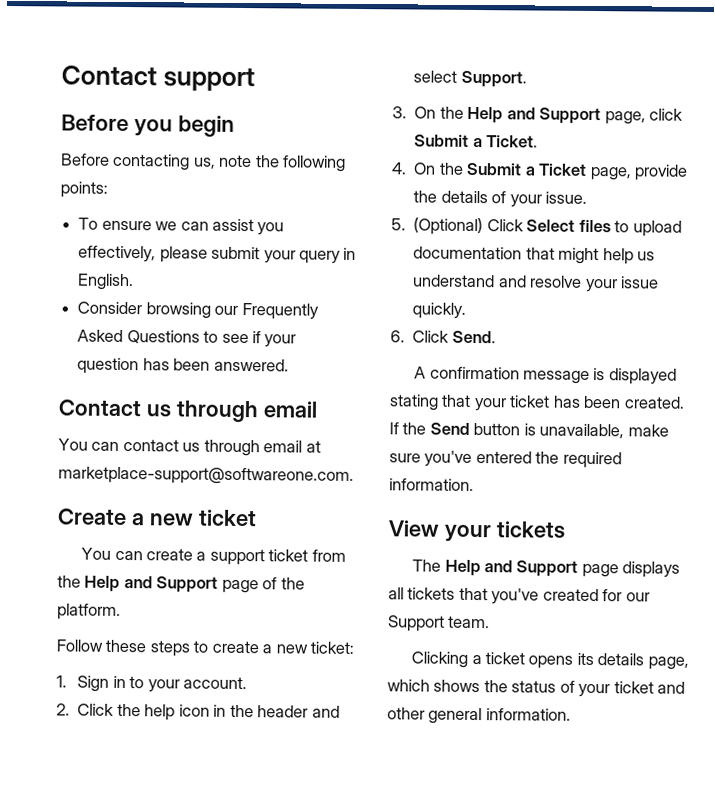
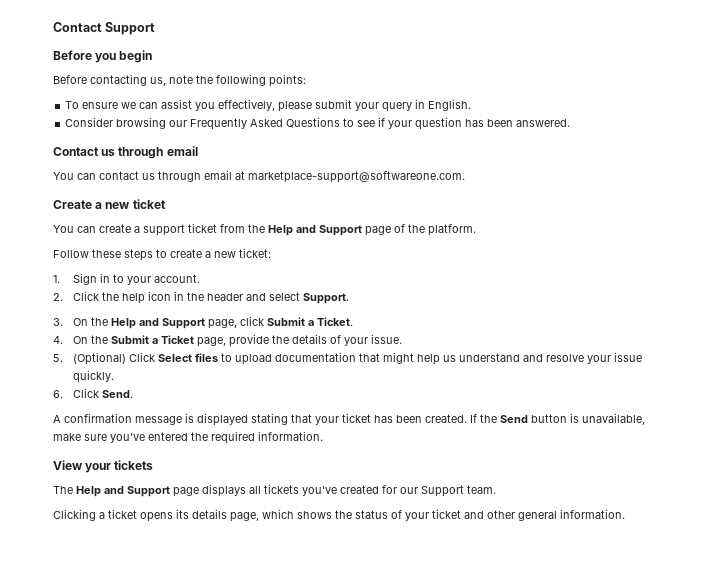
[61,65,256,93] Contact support -> [53,22,156,35] Contact Support
[458,587,488,601] that -> (299, 489) none

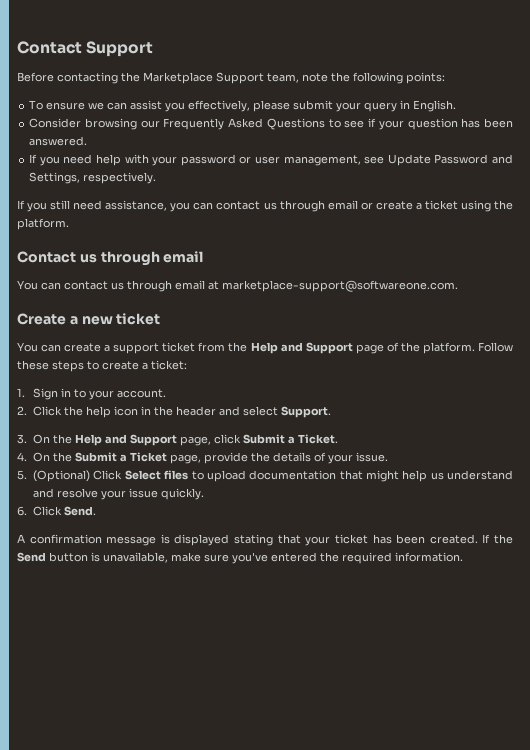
[53,50,153,63] // Before you begin -> (154, 49) none
[150,77,166,86] us, -> [121,72,299,84] the Marketplace Support team,
(571, 123) none -> [29,154,514,166] [29,172,157,184] [17,200,513,212] [17,218,69,230] // If you need help with your password or user management, see Update Password and Settings, respectively. // If you still need assistance, you can contact us through email or create a ticket using the platform.
(476, 230) // -> (475, 348) none
[214,251,236,258] new -> (148, 366) none
[53,460,154,473] [53,484,496,497] [53,509,625,522] // View your tickets // The Help and Support page displays all tickets you've created for our Support team. // Clicking a ticket opens its details page, which shows the status of your ticket and other general information. -> (463, 557) none

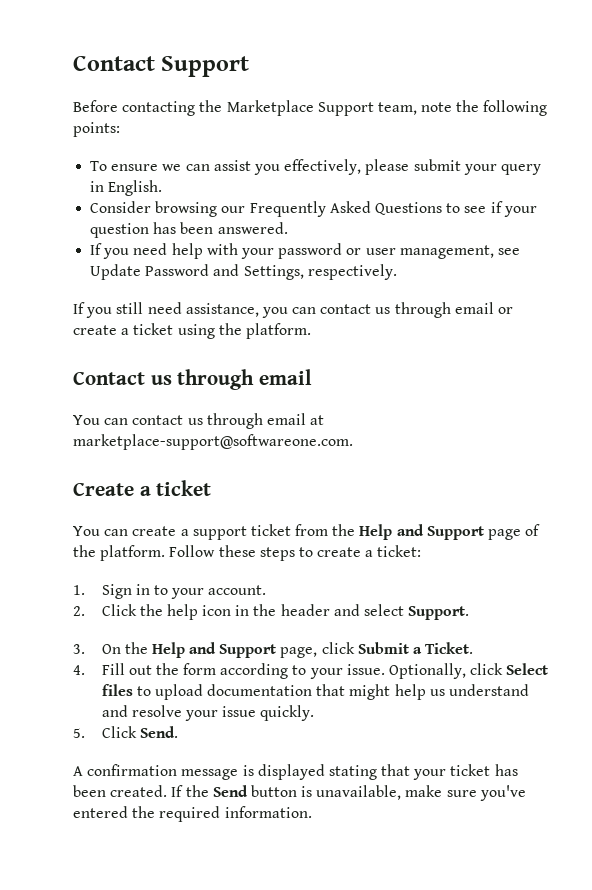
[81,316,113,325] new -> (151, 491) none
[33,452,327,464] On the Submit a Ticket page, provide the details of -> [101,663,307,679] Fill out the form according to
[17,470,123,482] // 5. (Optional) Click -> [388,663,504,679] Optionally, click
[17,506,27,516] 6. -> [73,728,85,738] 5.

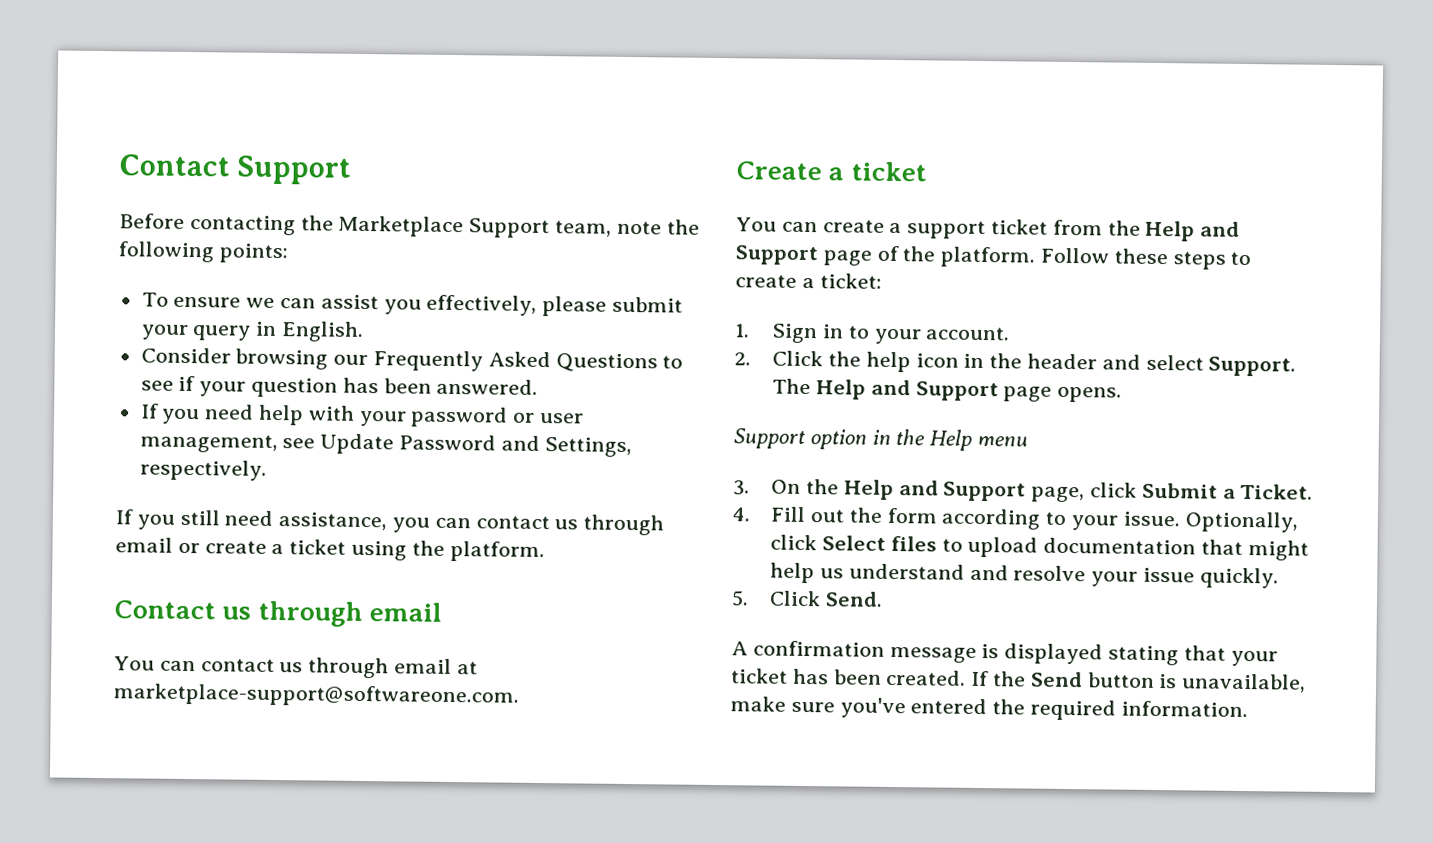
(470, 613) none -> [772,378,1123,403] [733,428,1029,451] The Help and Support page opens. // Support option in the Help menu

